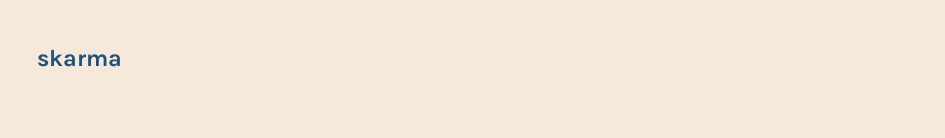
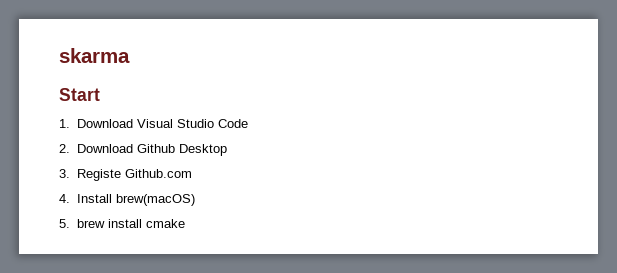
(122, 58) none -> [59,88,100,101] [59,119,248,128] [59,144,227,156] [59,169,192,181] [59,194,195,206] [59,219,185,228] // Start // 1. Download Visual Studio Code // 2. Download Github Desktop // 3. Registe Github.com // 4. Install brew(macOS) // 5. brew install cmake

